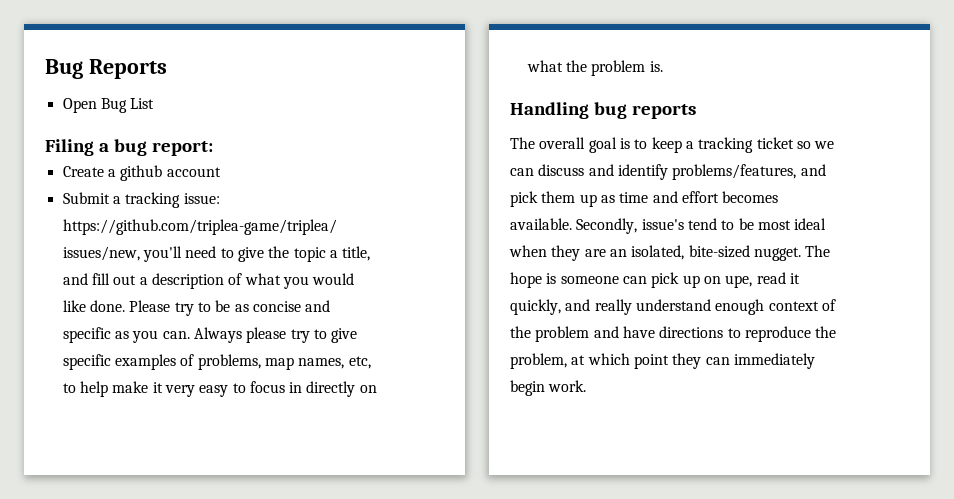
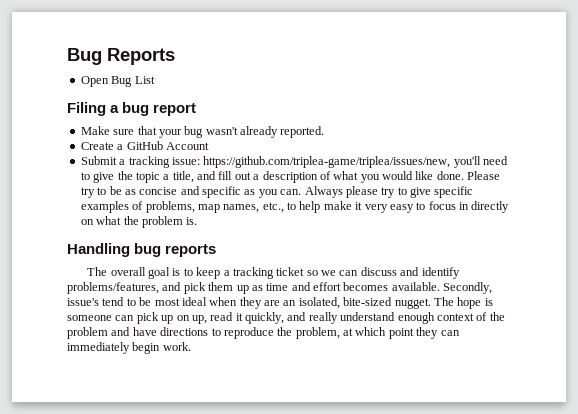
[151,141,213,156] report: -> [153,103,197,116] [80,126,325,138] report // Make sure that your bug wasn't already reported.
[120,165,221,181] github account -> [126,141,209,150] GitHub Account
[348,356,371,369] etc, -> [262,202,284,213] etc.,
[725,275,753,288] upe, -> [191,315,207,324] up,

